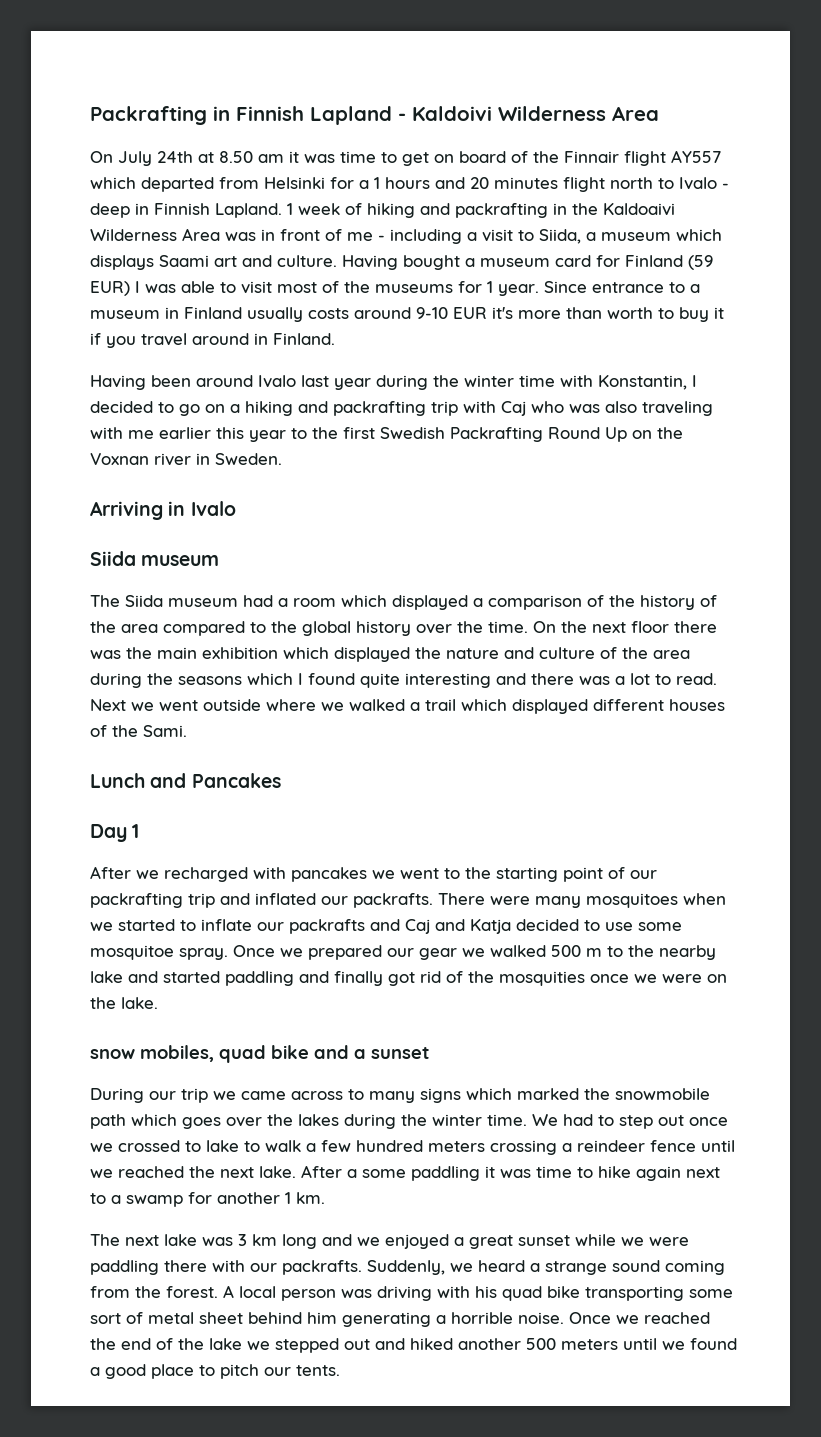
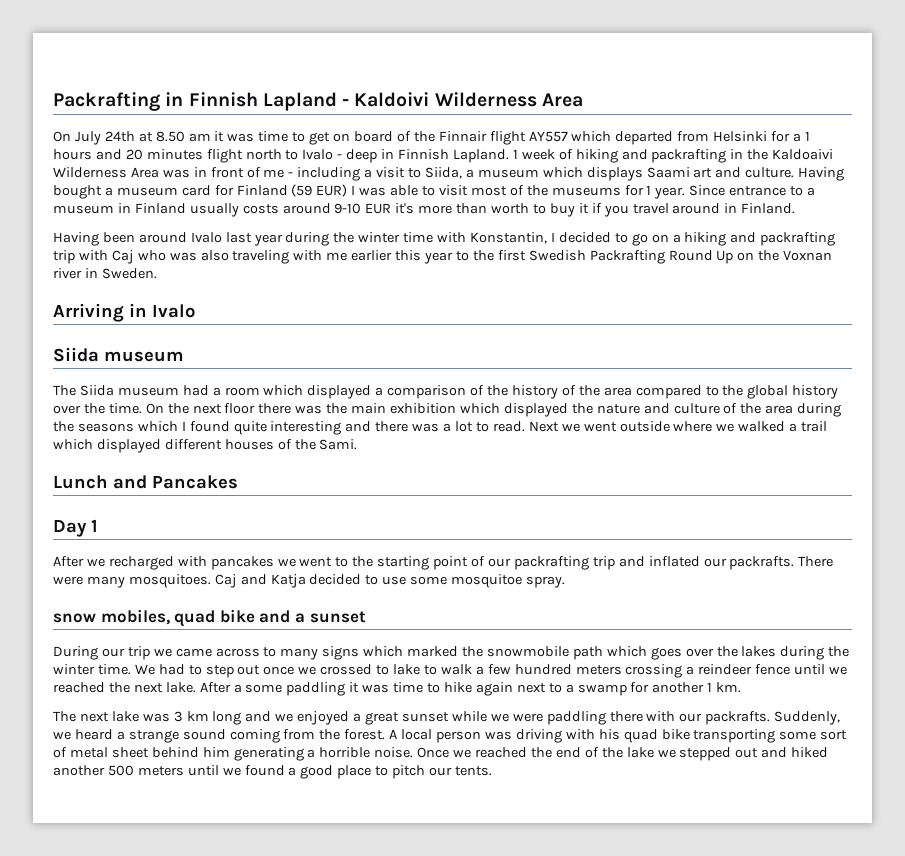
[586,893,726,908] [90,919,400,934] mosquitoes when we started to inflate our packrafts and -> [128,574,211,588] mosquitoes.
[233,945,716,960] [90,971,727,986] [90,997,158,1009] Once we prepared our gear we walked 500 m to the nearby lake and started paddling and finally got rid of the mosquities once we were on the lake. -> (566, 582) none

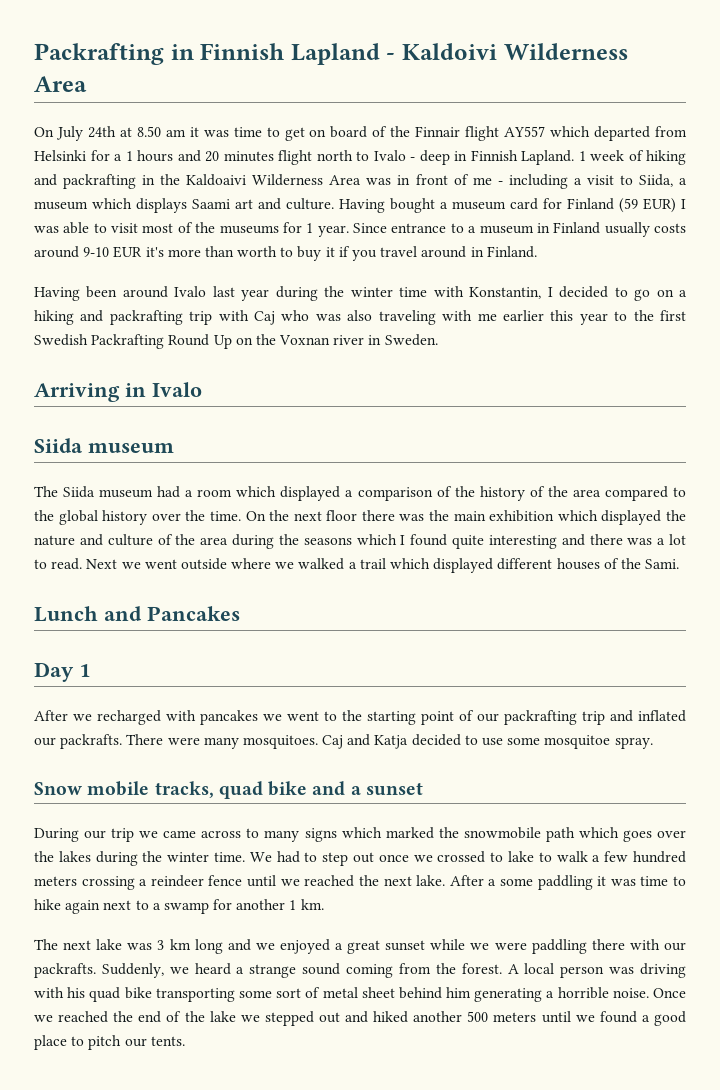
[53,609,170,625] snow mobiles, -> [34,781,214,798] Snow mobile tracks,

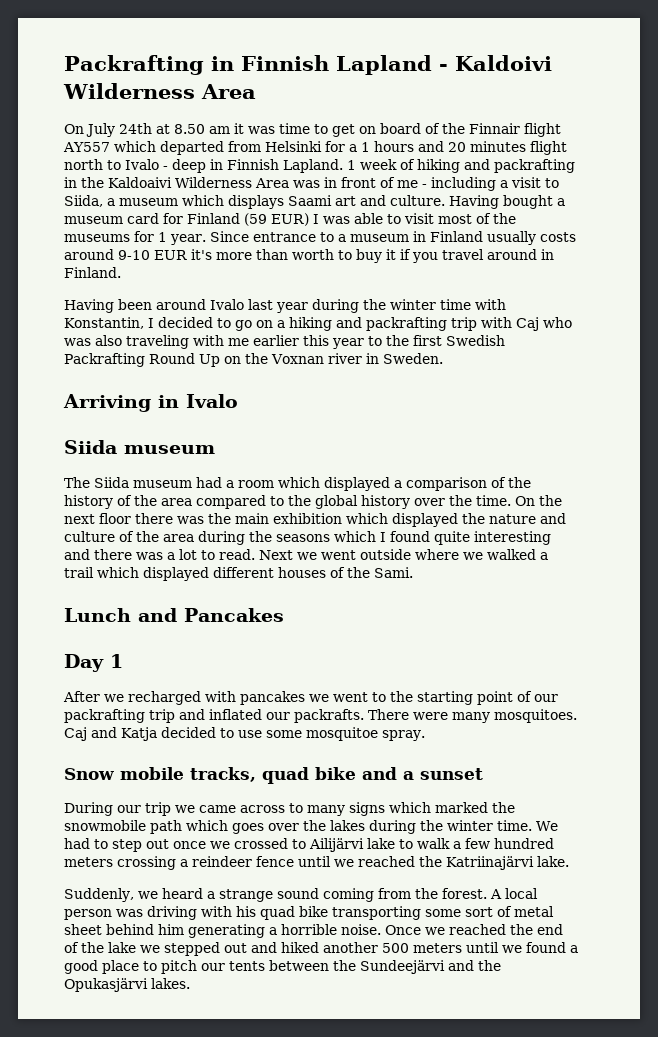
(504, 857) none -> [309,838,364,852] Ailijärvi
[383,876,412,886] next -> [446,856,534,870] Katriinajärvi
[449,875,686,890] [34,899,324,914] [34,939,686,954] [34,963,96,978] After a some paddling it was time to hike again next to a swamp for another 1 km. // The next lake was 3 km long and we enjoyed a great sunset while we were paddling there with our packrafts. -> (569, 861) //
[150,1036,185,1046] tents. -> [229,960,501,974] [64,978,190,992] tents between the Sundeejärvi and the Opukasjärvi lakes.

